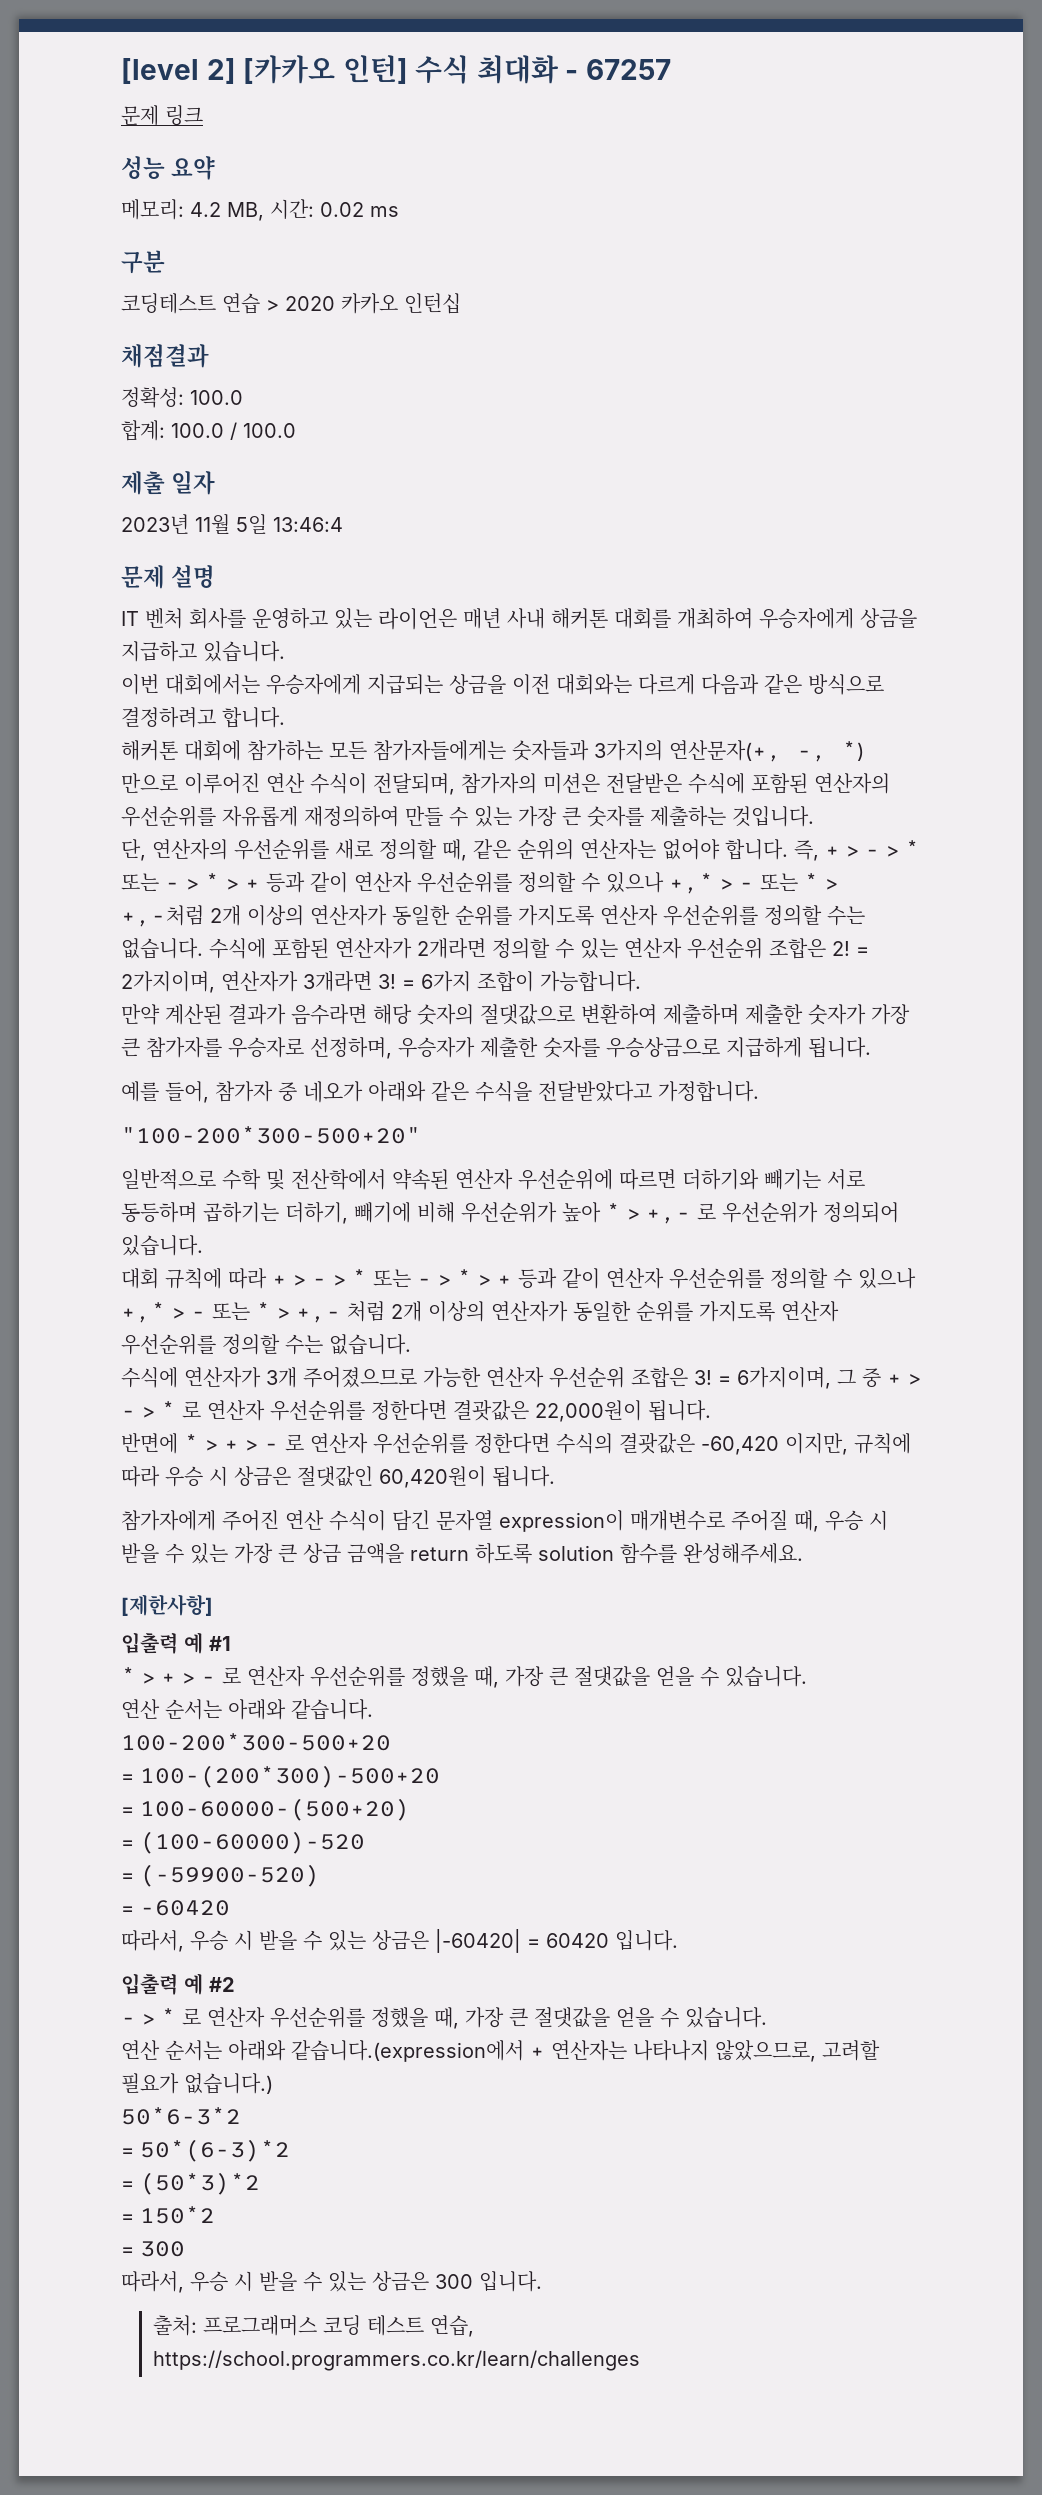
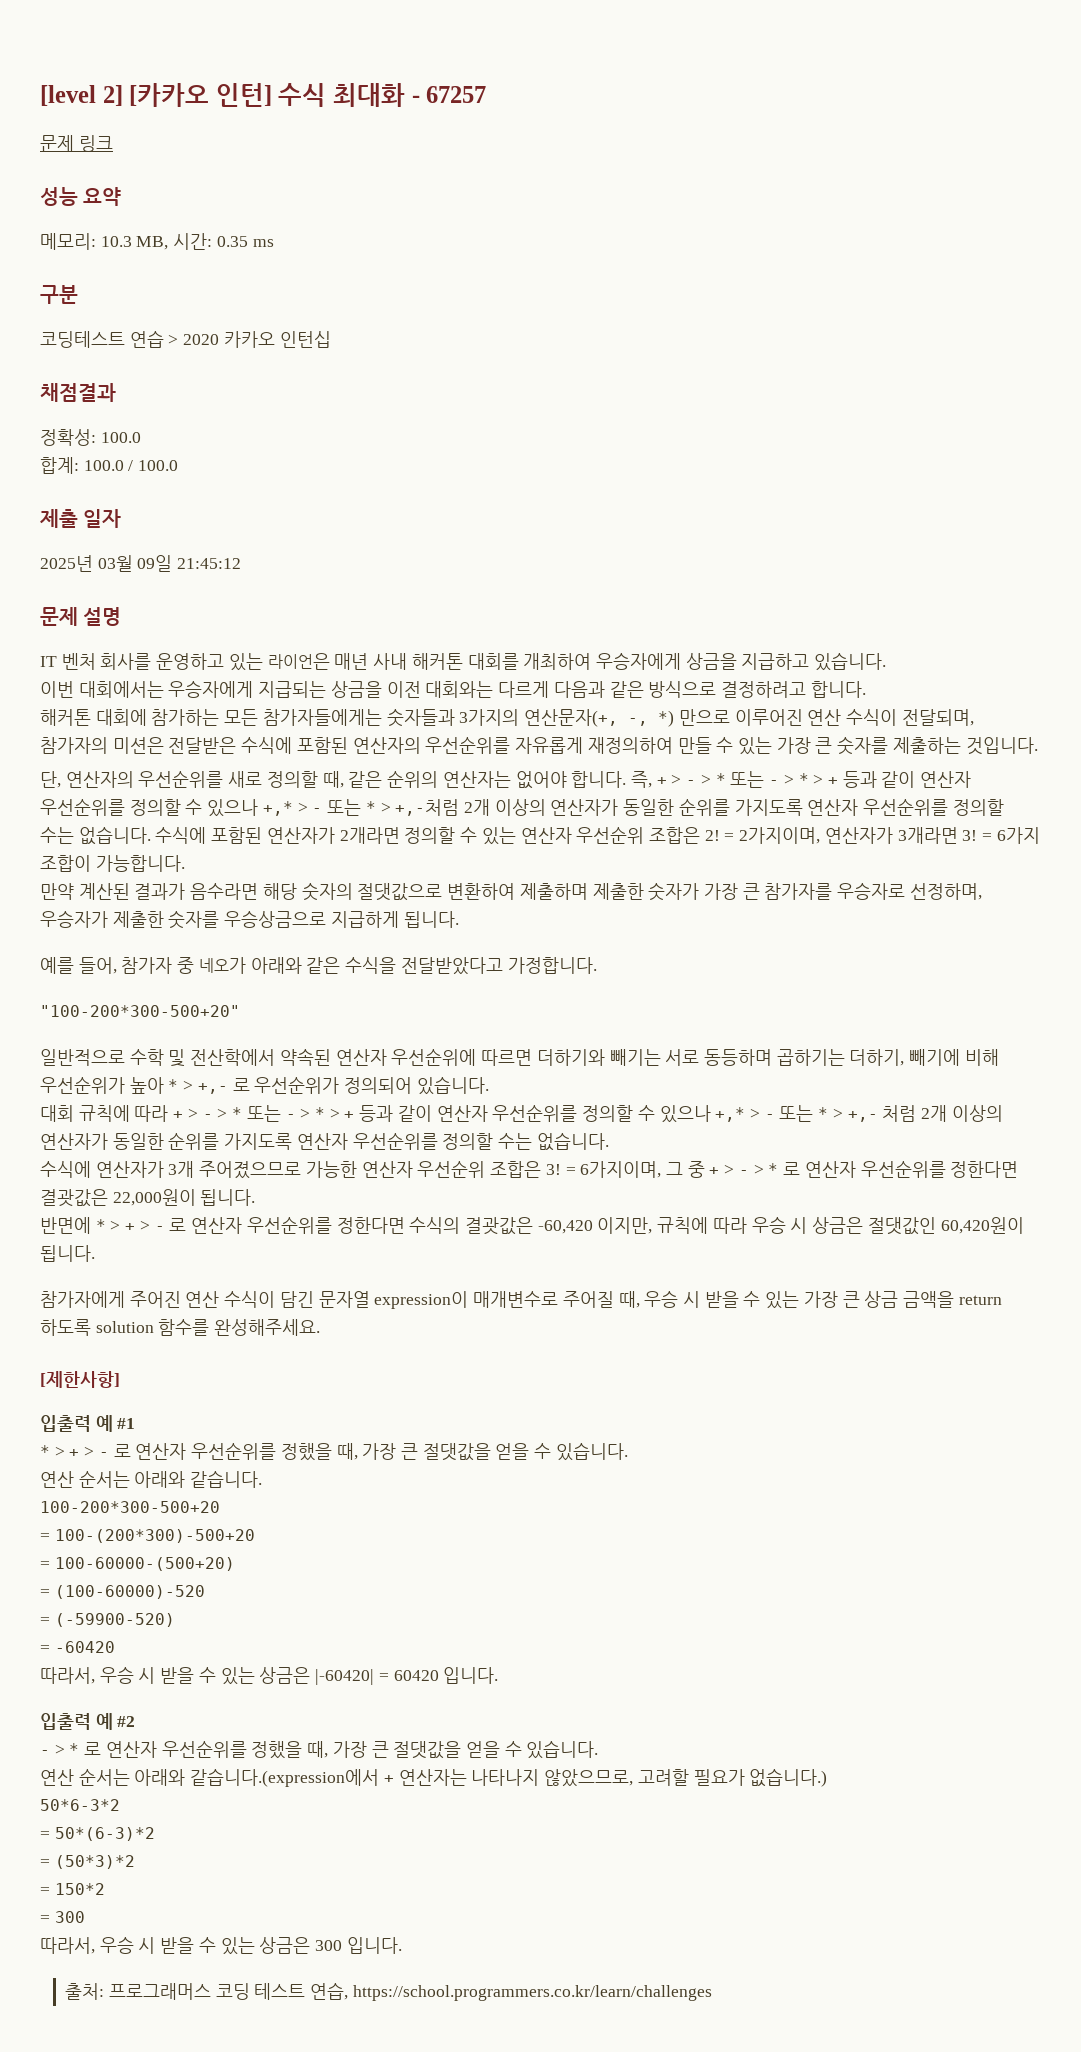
[190,202,221,217] 4.2 -> [100,236,132,247] 10.3
[320,202,364,217] 0.02 -> [216,236,248,247] 0.35
[121,513,343,534] 2023년 11월 5일 13:46:4 -> [40,555,242,572] 2025년 03월 09일 21:45:12

